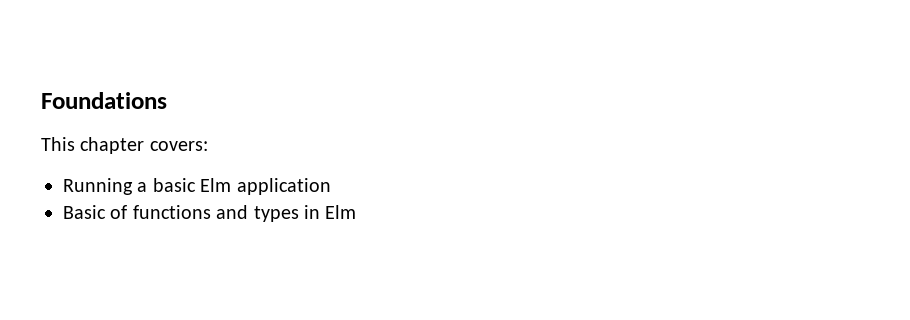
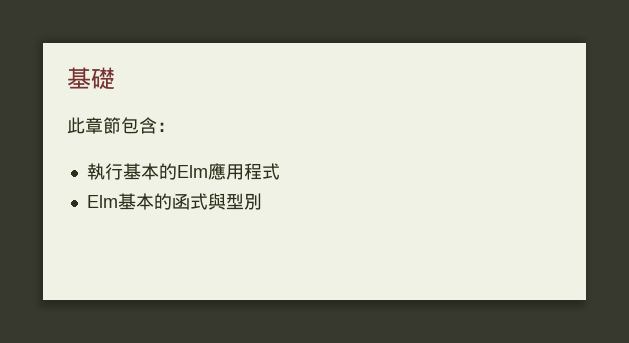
[41,92,167,109] [41,137,208,154] [63,178,331,195] [63,205,357,222] Foundations // This chapter covers: // Running a basic Elm application // Basic of functions and types in Elm -> [67,67,115,90] [67,117,175,134] [86,163,280,180] [86,193,262,210] 基礎 // 此章節包含： // 執行基本的Elm應用程式 // Elm基本的函式與型別

